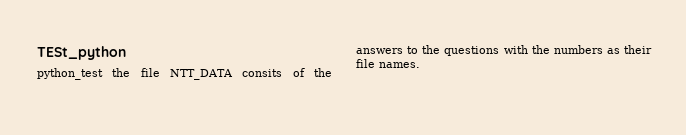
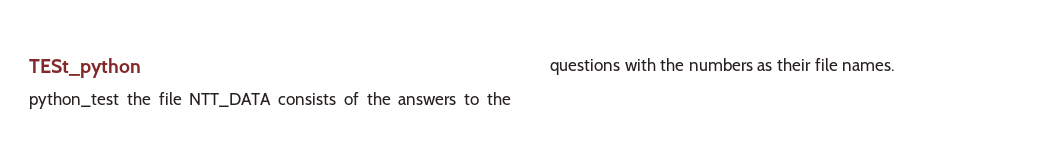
[242,69,283,77] consits -> [278,93,337,105] consists

